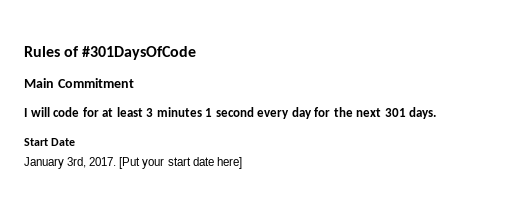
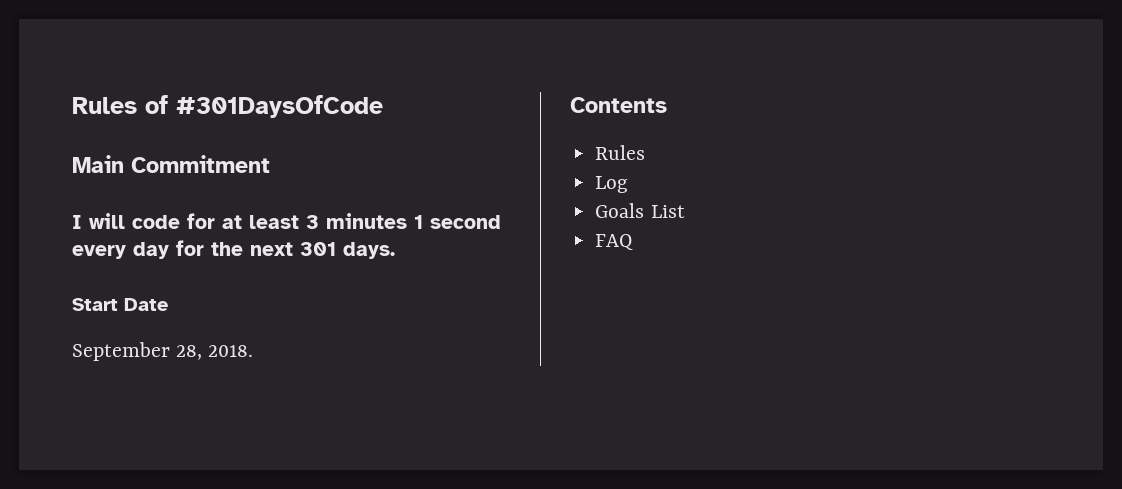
[24,157,242,169] January 3rd, 2017. [Put your start date here] -> [72,342,254,361] [570,97,667,113] [595,145,646,160] [595,176,629,193] [595,203,685,218] [595,234,634,250] September 28, 2018. // Contents // Rules // Log // Goals List // FAQ

